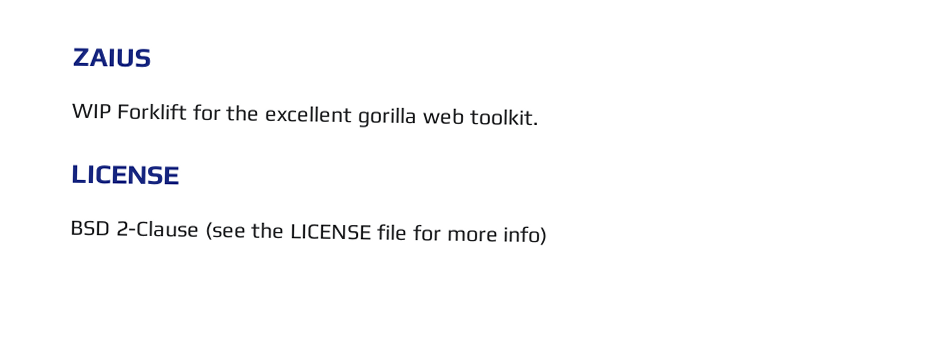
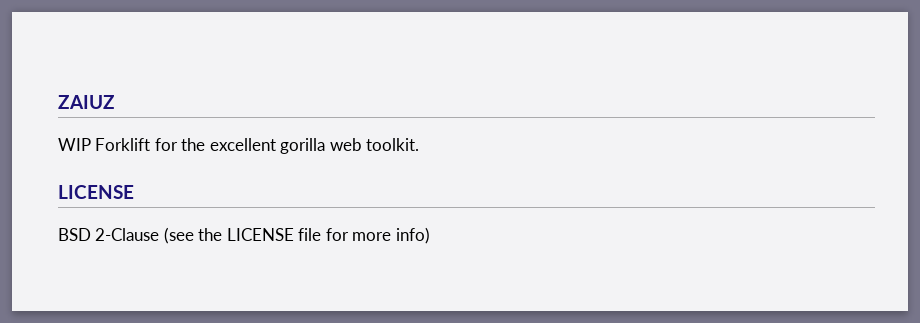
[72,47,151,68] ZAIUS -> [58,95,115,109] ZAIUZ

